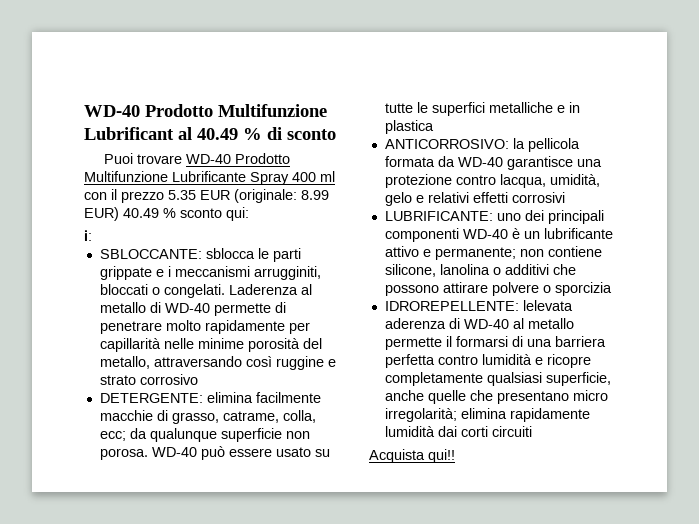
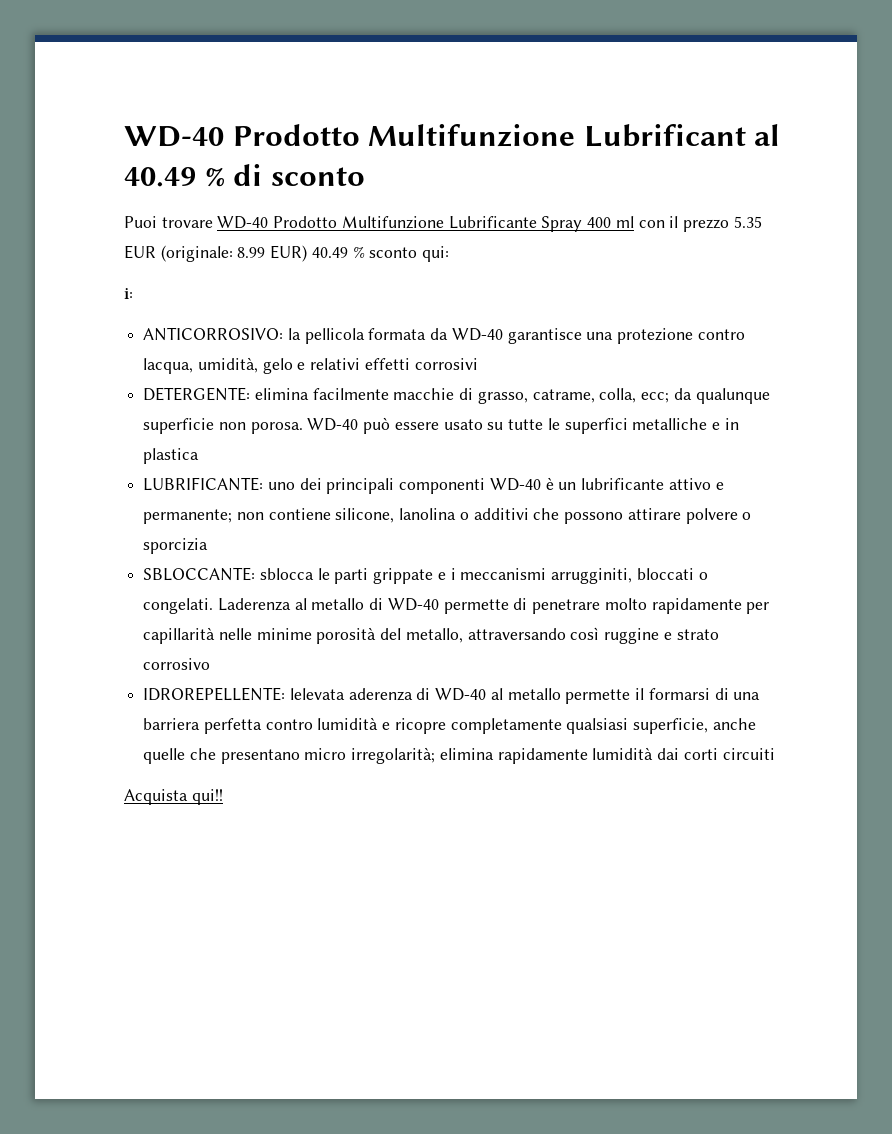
(92, 235) none -> [143,327,745,344] [143,357,478,374] [143,387,770,404] [143,417,739,434] [143,448,200,464] [143,477,724,494] [143,508,752,524] [143,538,209,554] // ANTICORROSIVO: la pellicola formata da WD-40 garantisce una protezione contro lacqua, umidità, gelo e relativi effetti corrosivi // DETERGENTE: elimina facilmente macchie di grasso, catrame, colla, ecc; da qualunque superficie non porosa. WD-40 può essere usato su tutte le superfici metalliche e in plastica // LUBRIFICANTE: uno dei principali componenti WD-40 è un lubrificante attivo e permanente; non contiene silicone, lanolina o additivi che possono attirare polvere o sporcizia
[99,392,321,403] [99,410,316,424] [99,428,310,442] [99,446,330,460] [384,102,580,116] [384,120,434,134] [384,138,580,152] [384,156,602,170] [384,174,600,188] [384,192,565,206] [384,210,604,224] [384,228,613,242] [384,246,602,260] [384,264,576,277] [384,282,612,296] // DETERGENTE: elimina facilmente macchie di grasso, catrame, colla, ecc; da qualunque superficie non porosa. WD-40 può essere usato su tutte le superfici metalliche e in plastica // ANTICORROSIVO: la pellicola formata da WD-40 garantisce una protezione contro lacqua, umidità, gelo e relativi effetti corrosivi // LUBRIFICANTE: uno dei principali componenti WD-40 è un lubrificante attivo e permanente; non contiene silicone, lanolina o additivi che possono attirare polvere o sporcizia -> (211, 664) none

